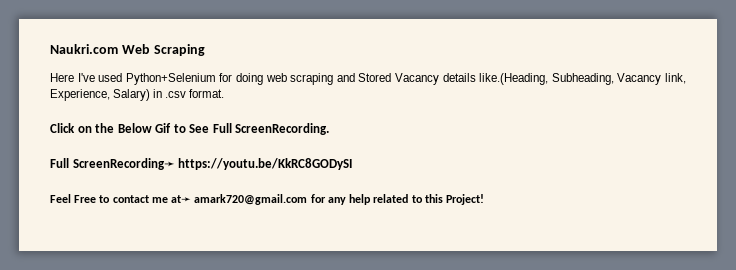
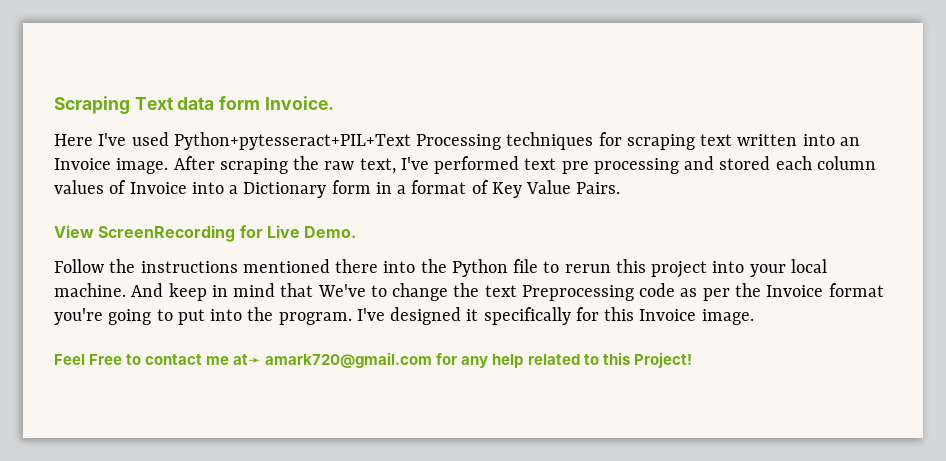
[50,44,150,54] Naukri.com Web -> (54, 105) none
(205, 50) none -> [134,96,334,110] Text data form Invoice.
[125,73,687,85] [50,89,225,101] [50,123,330,135] [50,158,353,170] Python+Selenium for doing web scraping and Stored Vacancy details like.(Heading, Subheading, Vacancy link, Experience, Salary) in .csv format. // Click on the Below Gif to See Full ScreenRecording. // Full ScreenRecording➛ https://youtu.be/KkRC8GODySI -> [173,132,860,150] [54,156,876,174] [54,180,621,198] [54,225,357,242] [54,259,827,278] [54,283,884,301] [54,307,754,325] Python+pytesseract+PIL+Text Processing techniques for scraping text written into an Invoice image. After scraping the raw text, I've performed text pre processing and stored each column values of Invoice into a Dictionary form in a format of Key Value Pairs. // View ScreenRecording for Live Demo. // Follow the instructions mentioned there into the Python file to rerun this project into your local machine. And keep in mind that We've to change the text Preprocessing code as per the Invoice format you're going to put into the program. I've designed it specifically for this Invoice image.

